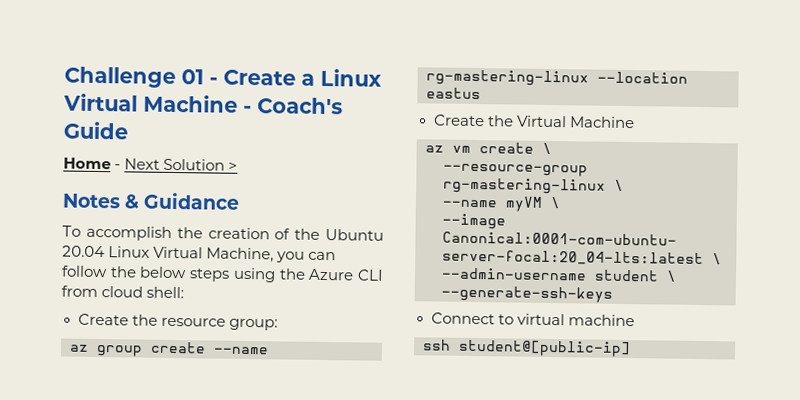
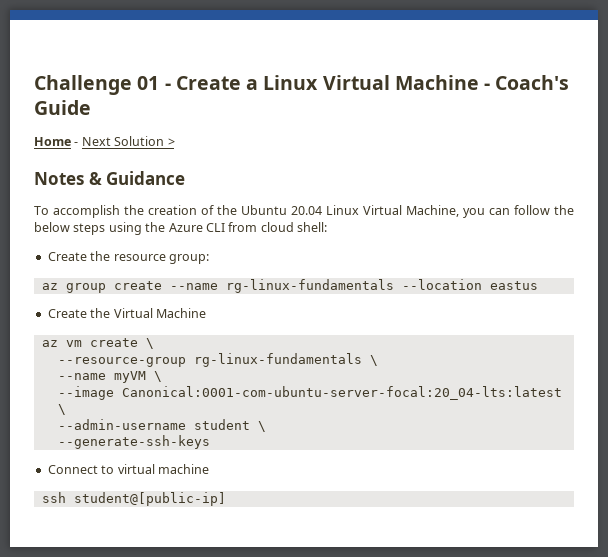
[426,69,589,87] rg-mastering-linux -> [225,279,394,293] rg-linux-fundamentals
[443,177,606,195] rg-mastering-linux -> [193,353,362,367] rg-linux-fundamentals

